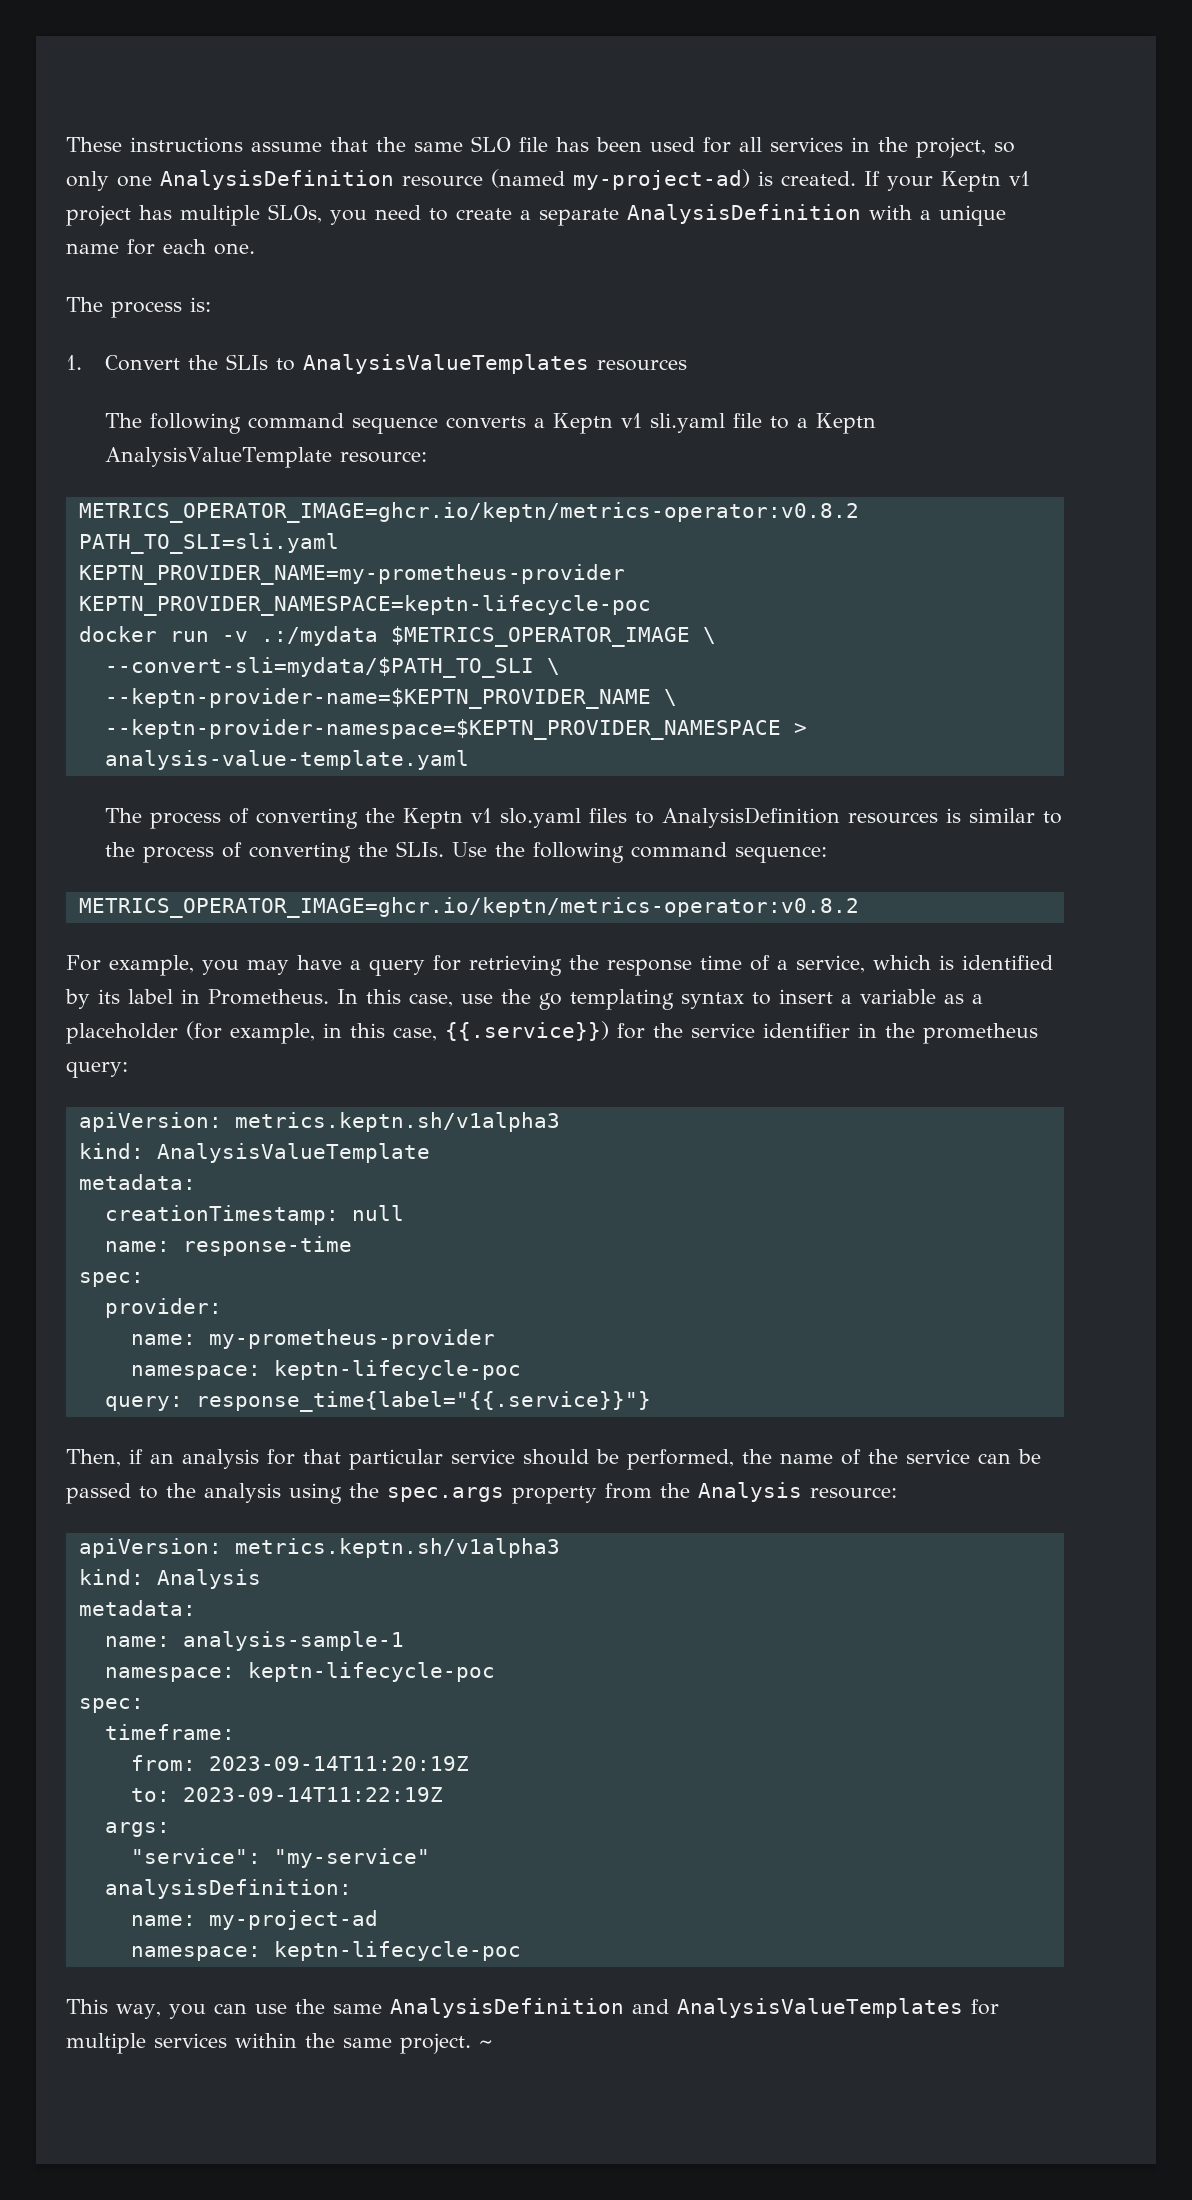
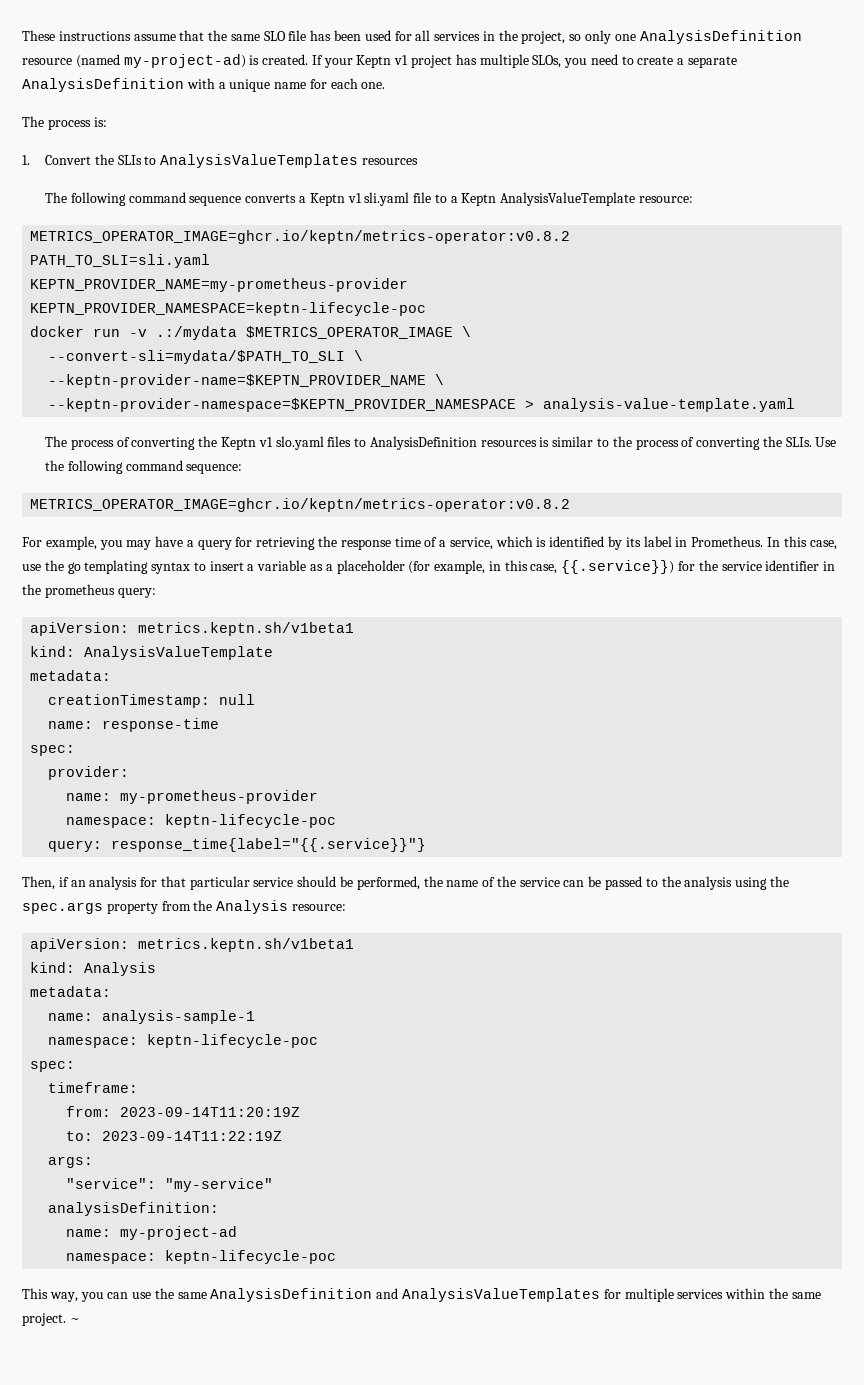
[234,1112,560,1132] metrics.keptn.sh/v1alpha3 -> [138,622,355,636] metrics.keptn.sh/v1beta1
[234,1538,560,1558] metrics.keptn.sh/v1alpha3 -> [138,938,355,952] metrics.keptn.sh/v1beta1

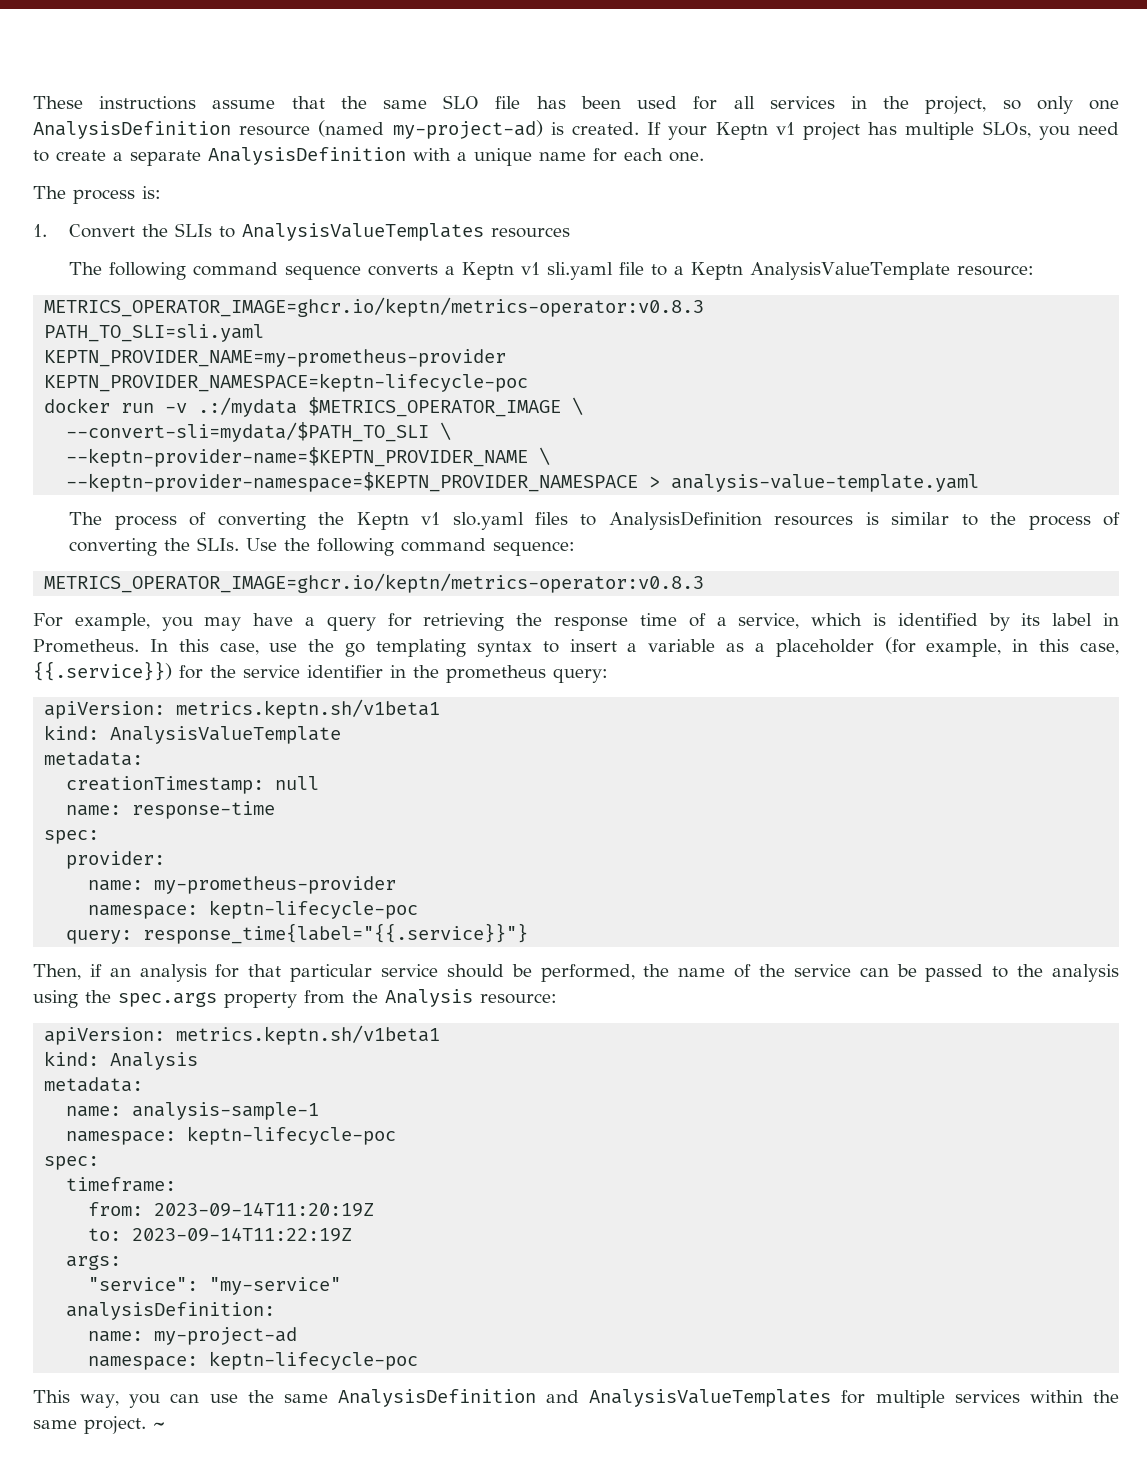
[30,230,571,244] METRICS_OPERATOR_IMAGE=ghcr.io/keptn/metrics-operator:v0.8.2 -> [44,297,705,317] METRICS_OPERATOR_IMAGE=ghcr.io/keptn/metrics-operator:v0.8.3
[30,498,571,512] METRICS_OPERATOR_IMAGE=ghcr.io/keptn/metrics-operator:v0.8.2 -> [44,573,705,593] METRICS_OPERATOR_IMAGE=ghcr.io/keptn/metrics-operator:v0.8.3

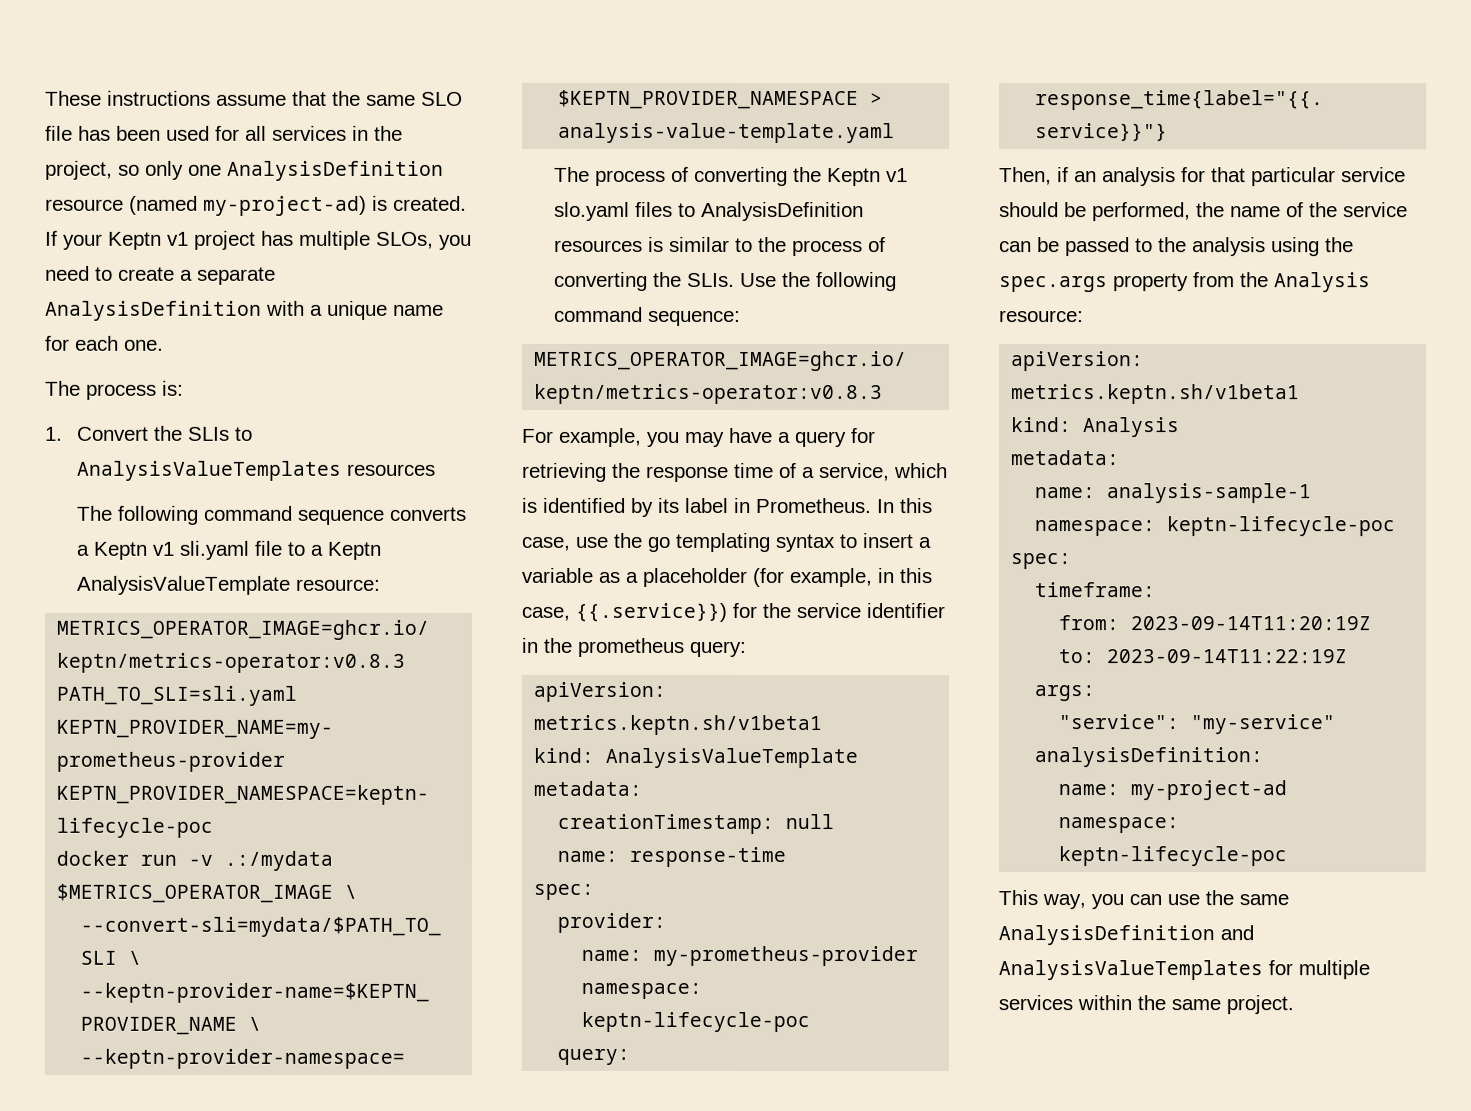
[153,1422,165,1429] ~ -> (1294, 1005) none

